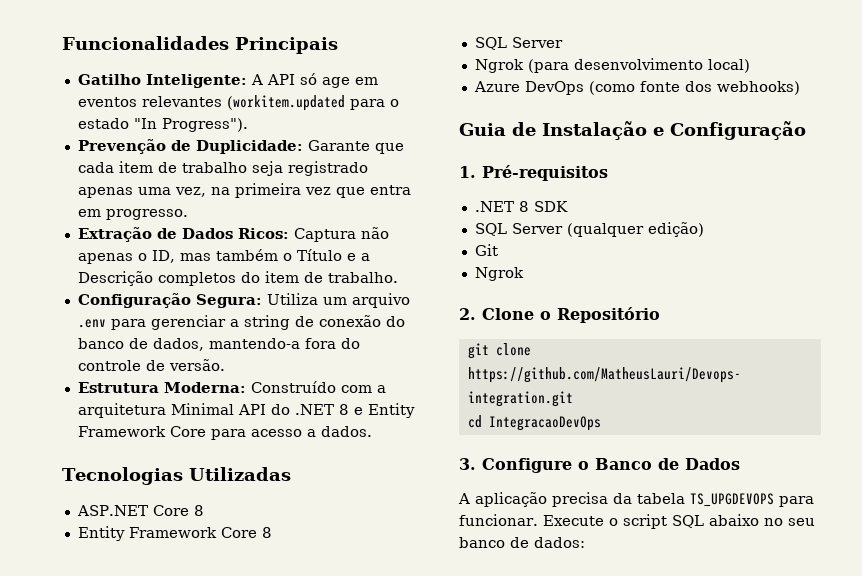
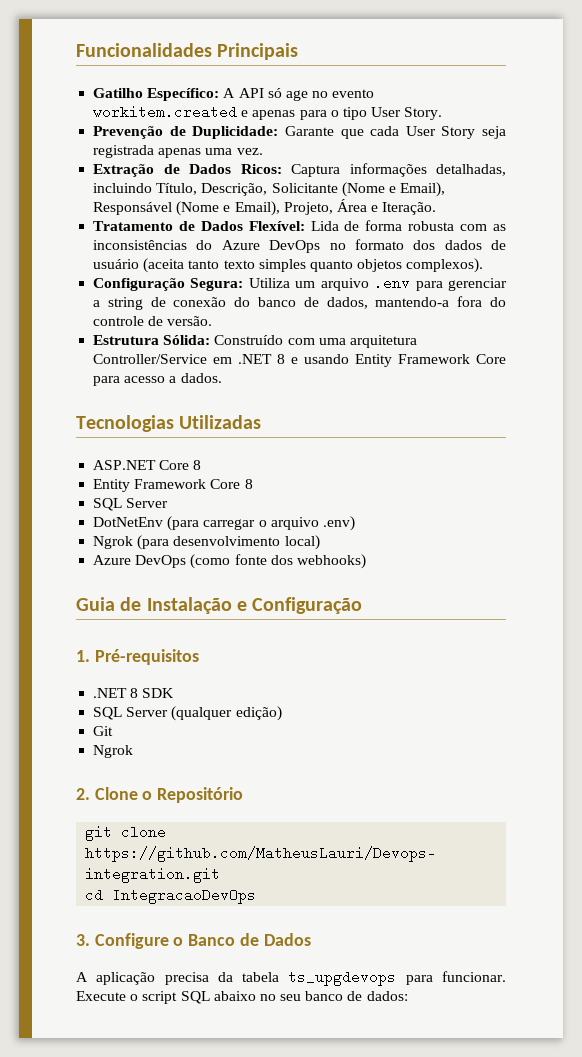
[145,74,247,88] Inteligente: -> [147,88,220,101] Específico:
[354,77,378,85] [77,95,399,111] [77,118,248,132] em eventos relevantes (workitem.updated para o estado "In Progress"). -> [312,89,375,98] [93,105,443,120] no evento workitem.created e apenas para o tipo User Story.
[118,161,368,176] [77,183,411,198] [77,209,188,220] item de trabalho seja registrado apenas uma vez, na primeira vez que entra em progresso. -> [405,126,506,139] [93,145,263,158] User Story seja registrada apenas uma vez.
[360,227,389,239] [77,249,370,264] [77,271,398,286] não apenas o ID, mas também o Título e a Descrição completos do item de trabalho. -> [349,163,506,177] [93,182,446,197] [93,199,437,216] [93,220,506,231] [93,239,506,253] [93,258,484,273] informações detalhadas, incluindo Título, Descrição, Solicitante (Nome e Email), Responsável (Nome e Email), Projeto, Área e Iteração. // Tratamento de Dados Flexível: Lida de forma robusta com as inconsistências do Azure DevOps no formato dos dados de usuário (aceita tanto texto simples quanto objetos complexos).
[163,382,246,393] Moderna: -> [163,335,211,345] Sólida:
[376,385,386,393] [77,403,290,418] a arquitetura Minimal API do -> [318,335,417,348] [93,354,233,364] uma arquitetura Controller/Service em
(363, 411) none -> [304,354,350,364] usando
(563, 42) none -> [93,516,355,531] // DotNetEnv (para carregar o arquivo .env)
[690,493,774,507] TS_UPGDEVOPS -> [288,970,397,986] ts_upgdevops

